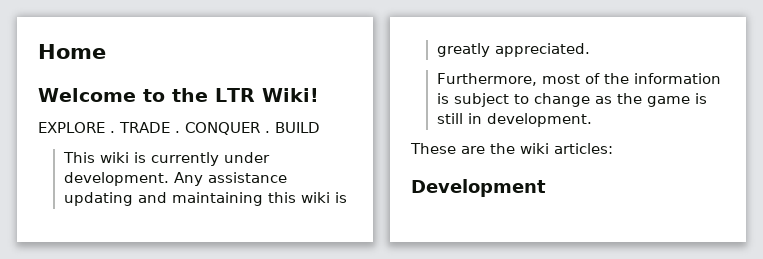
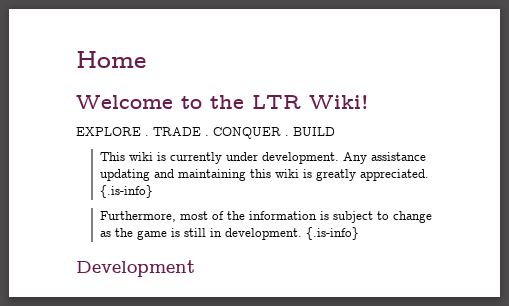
(590, 50) none -> [100,185,154,198] {.is-info}
[410,143,613,154] // These are the wiki articles: -> [306,227,360,240] {.is-info}

